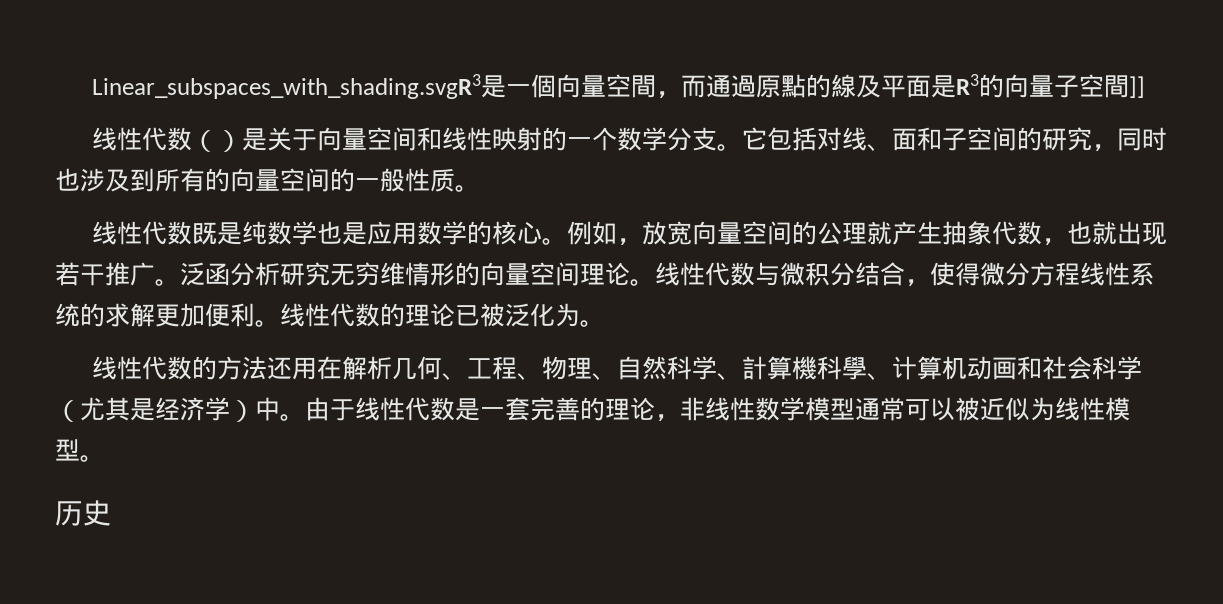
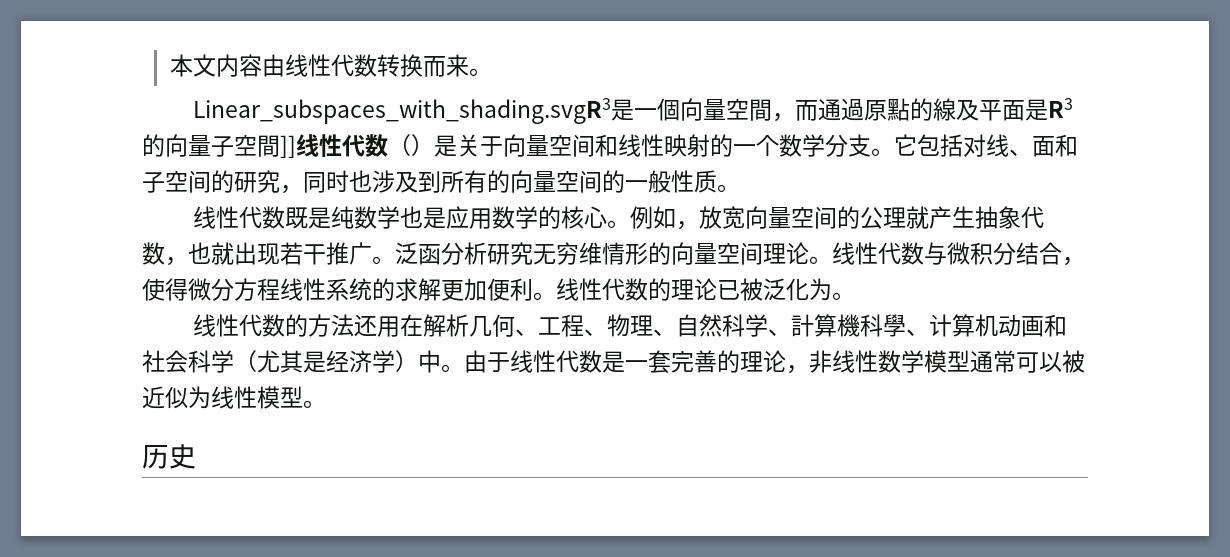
(92, 86) none -> [170,54,493,77] 本文内容由线性代数转换而来。 //
(1146, 87) // -> (296, 146) none

